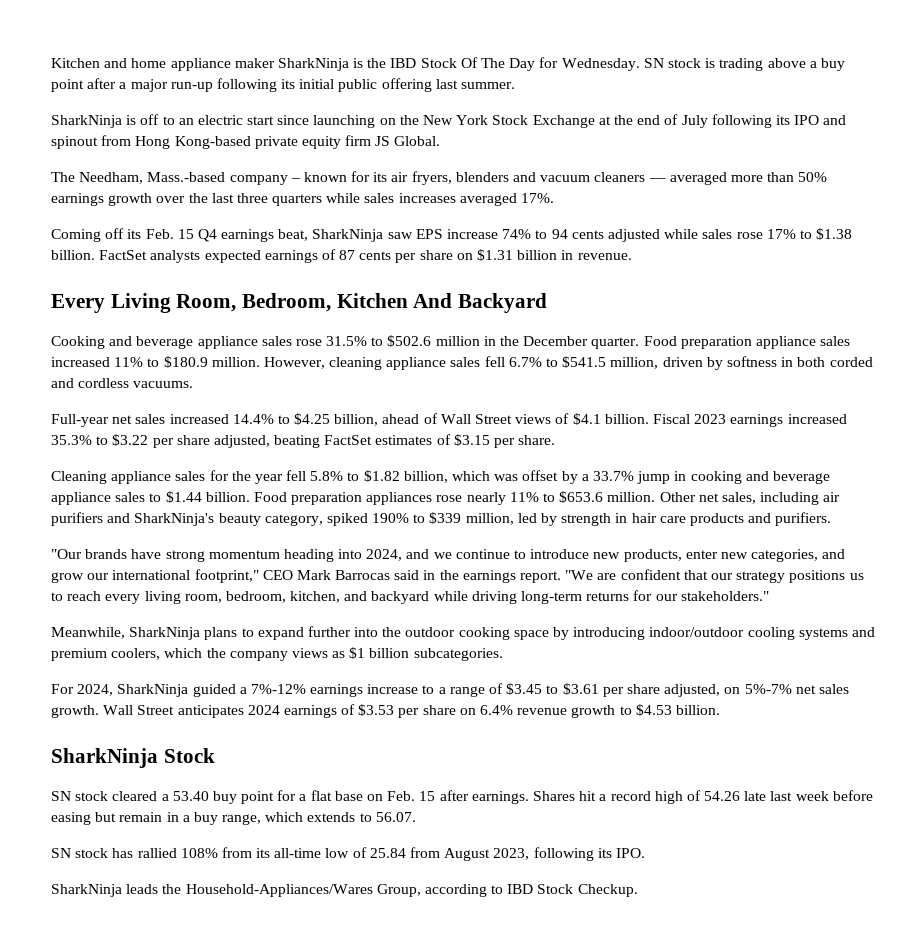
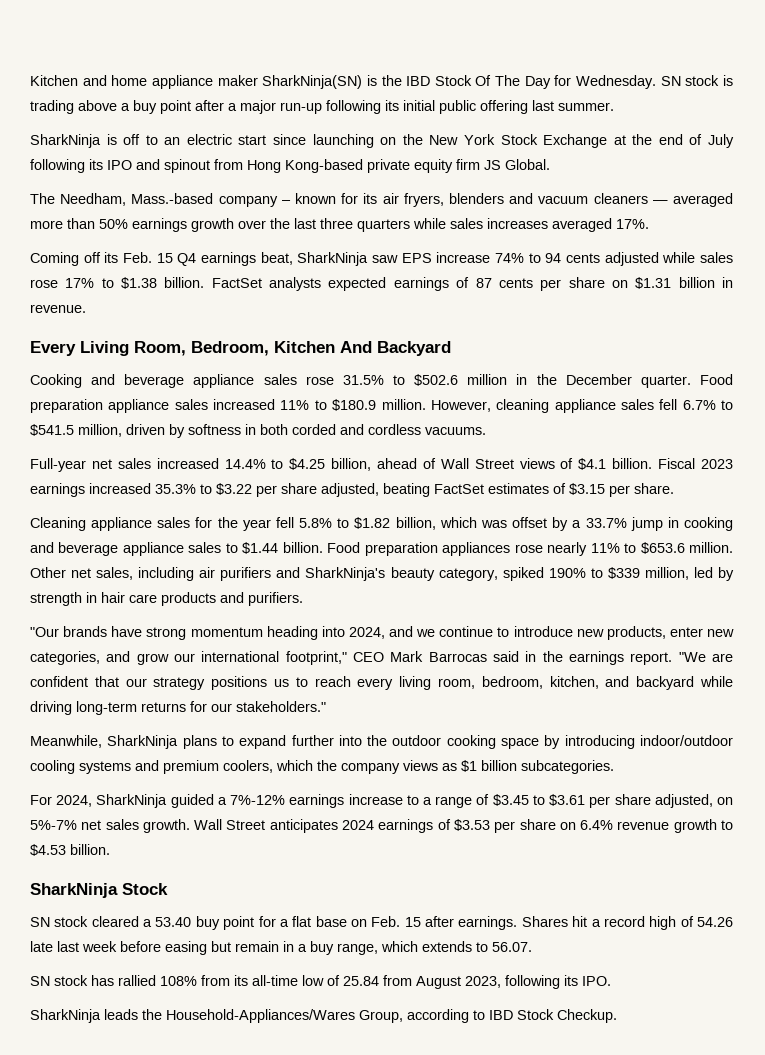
[277,58,349,71] SharkNinja -> [262,75,363,89] SharkNinja(SN)

